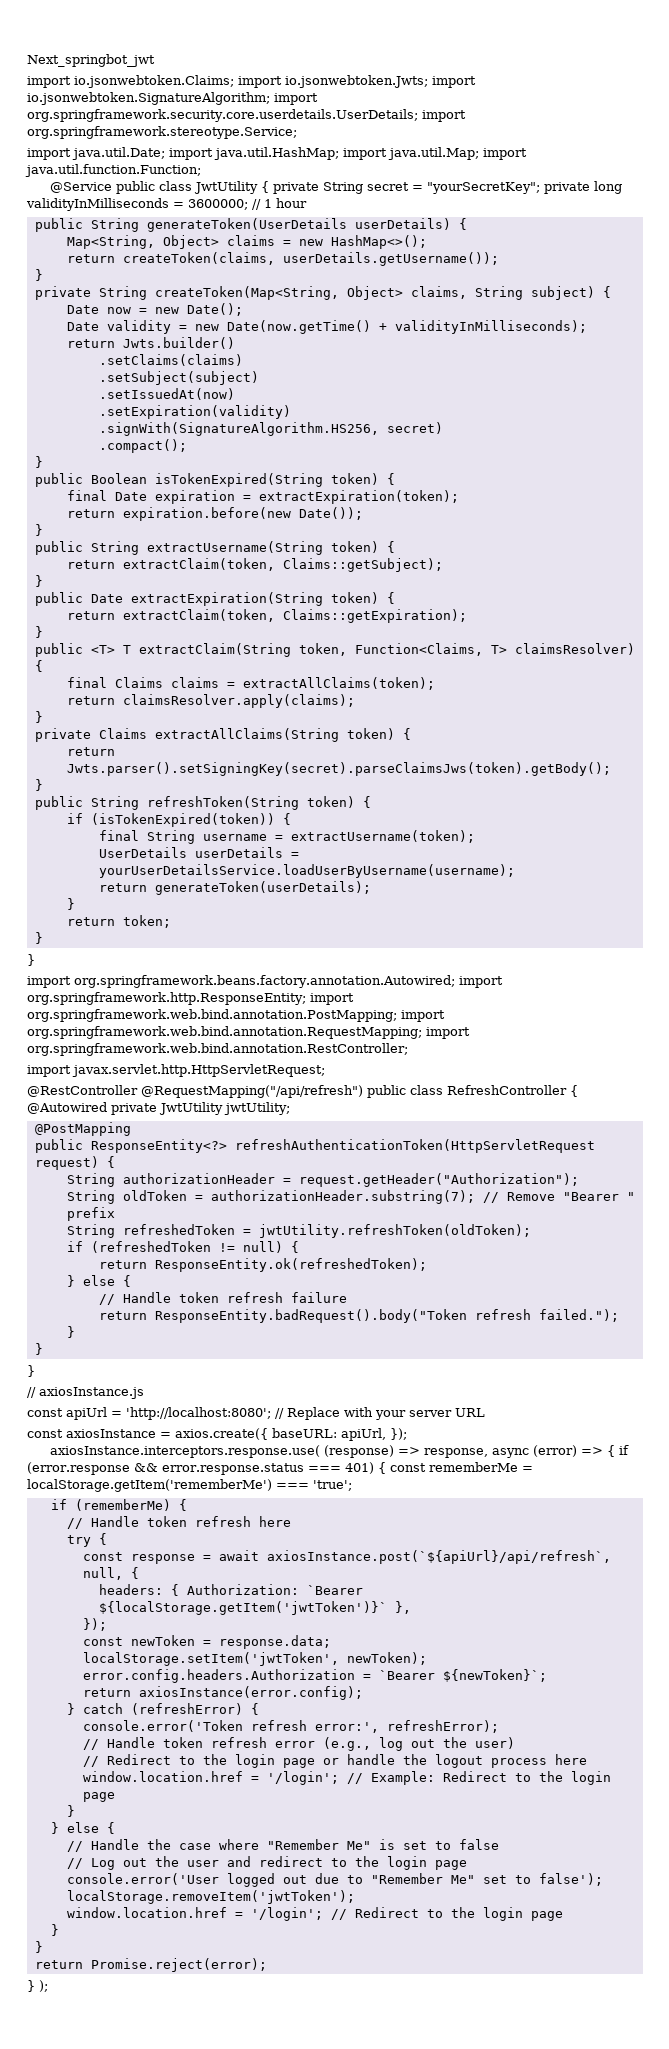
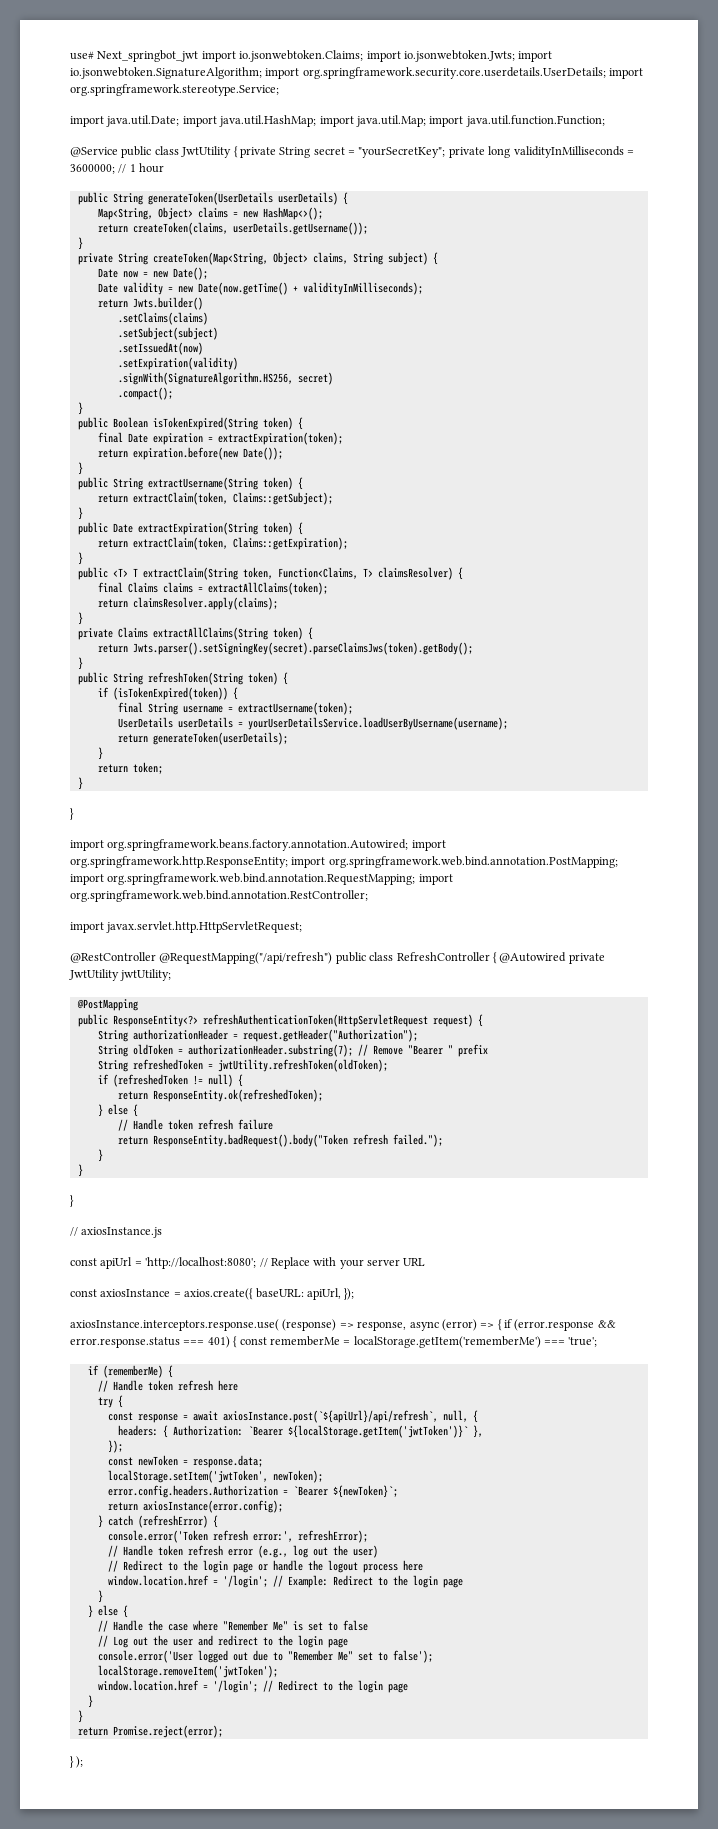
(27, 60) none -> [70,51,94,60] use#
(155, 60) // -> (199, 56) none

